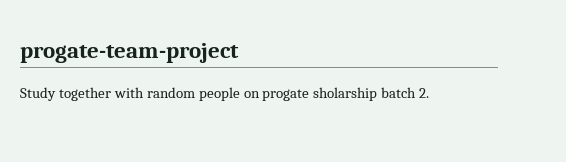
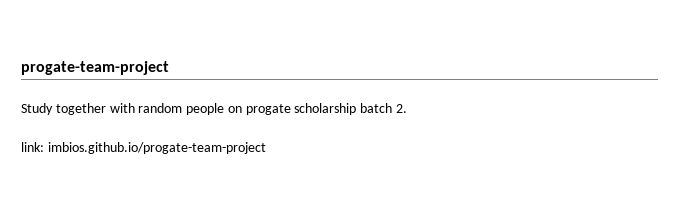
[313,87,378,101] sholarship -> [294,103,357,115] scholarship
(430, 93) none -> [21,142,266,154] // link: imbios.github.io/progate-team-project

